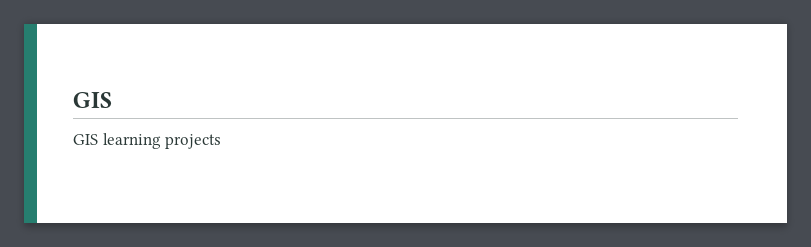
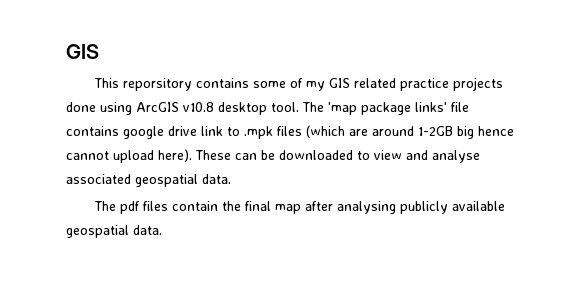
[73,133,222,149] GIS learning projects -> [94,77,504,91] [66,102,469,115] [66,125,514,139] [66,149,480,163] [66,174,231,187] [94,201,506,214] [66,225,162,238] This reporsitory contains some of my GIS related practice projects done using ArcGIS v10.8 desktop tool. The 'map package links' file contains google drive link to .mpk files (which are around 1-2GB big hence cannot upload here). These can be downloaded to view and analyse associated geospatial data. // The pdf files contain the final map after analysing publicly available geospatial data.

